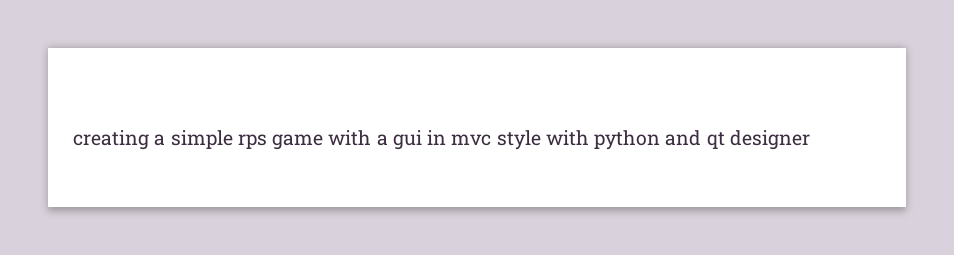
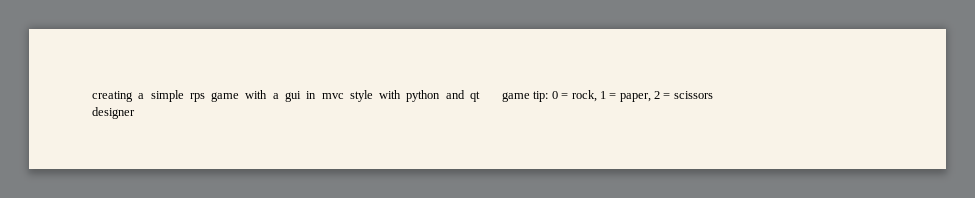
(810, 140) none -> [502,90,713,102] // game tip: 0 = rock, 1 = paper, 2 = scissors

